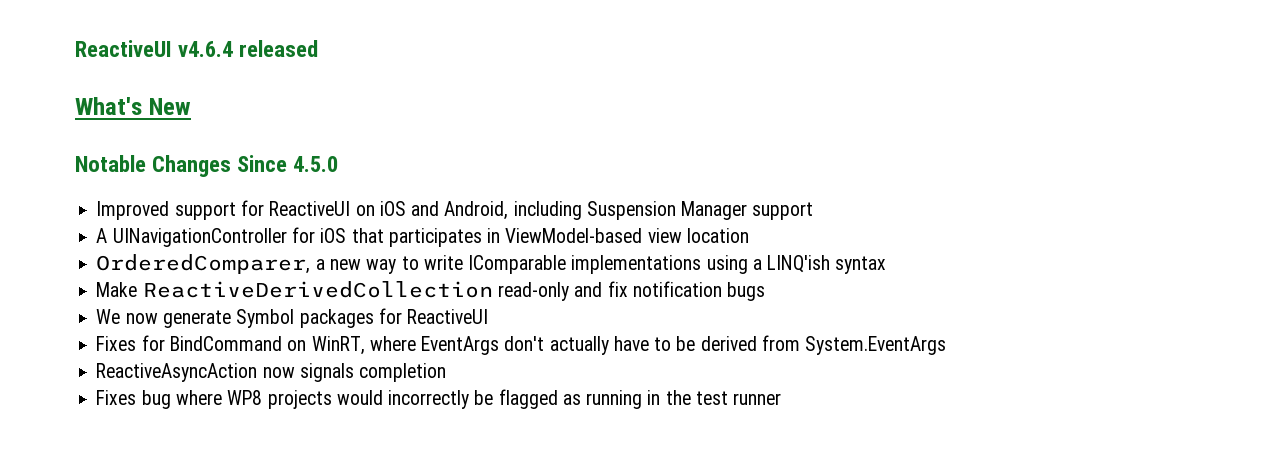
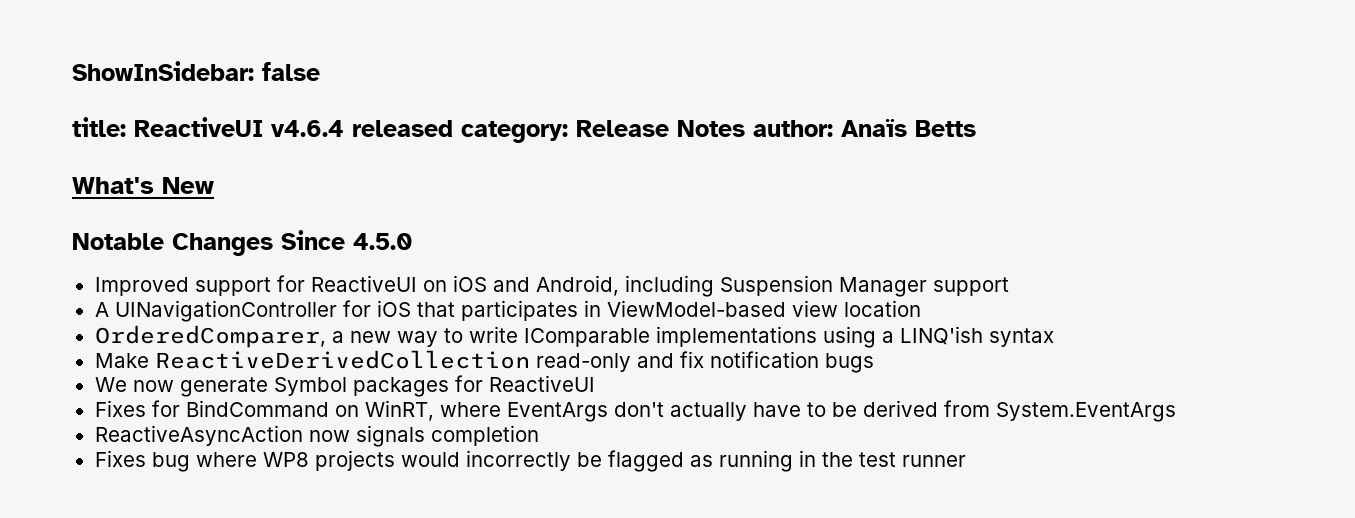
(75, 48) none -> [72,61,320,81] [72,117,126,137] ShowInSidebar: false // title:
(319, 48) none -> [461,119,976,143] category: Release Notes author: Anaïs Betts

